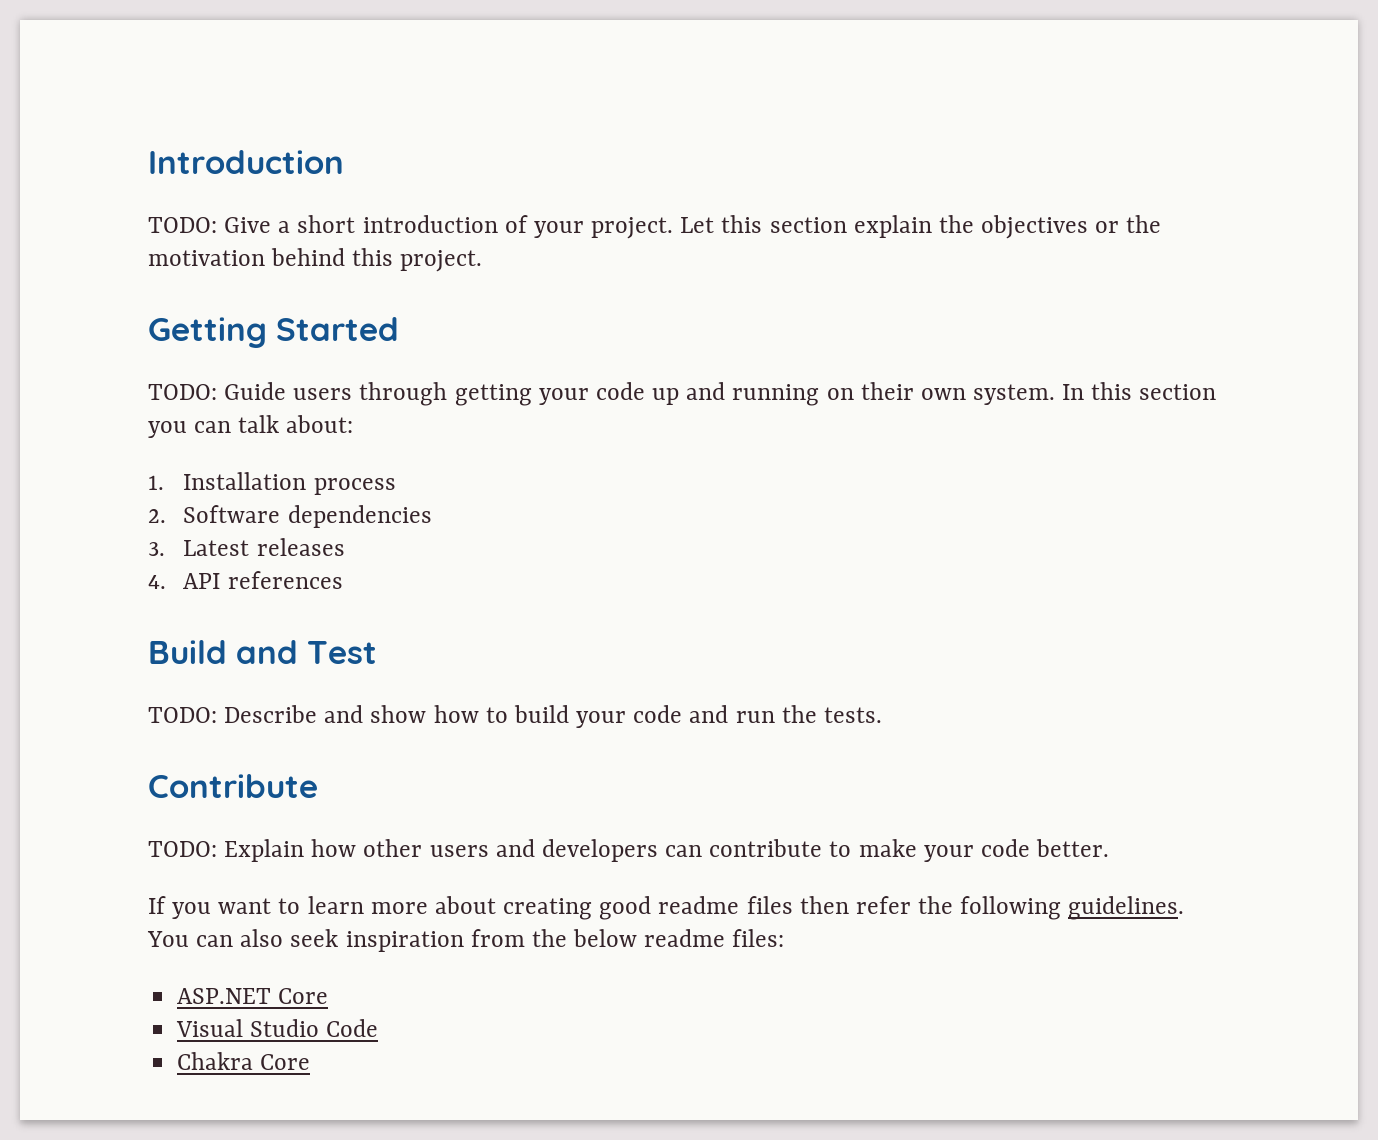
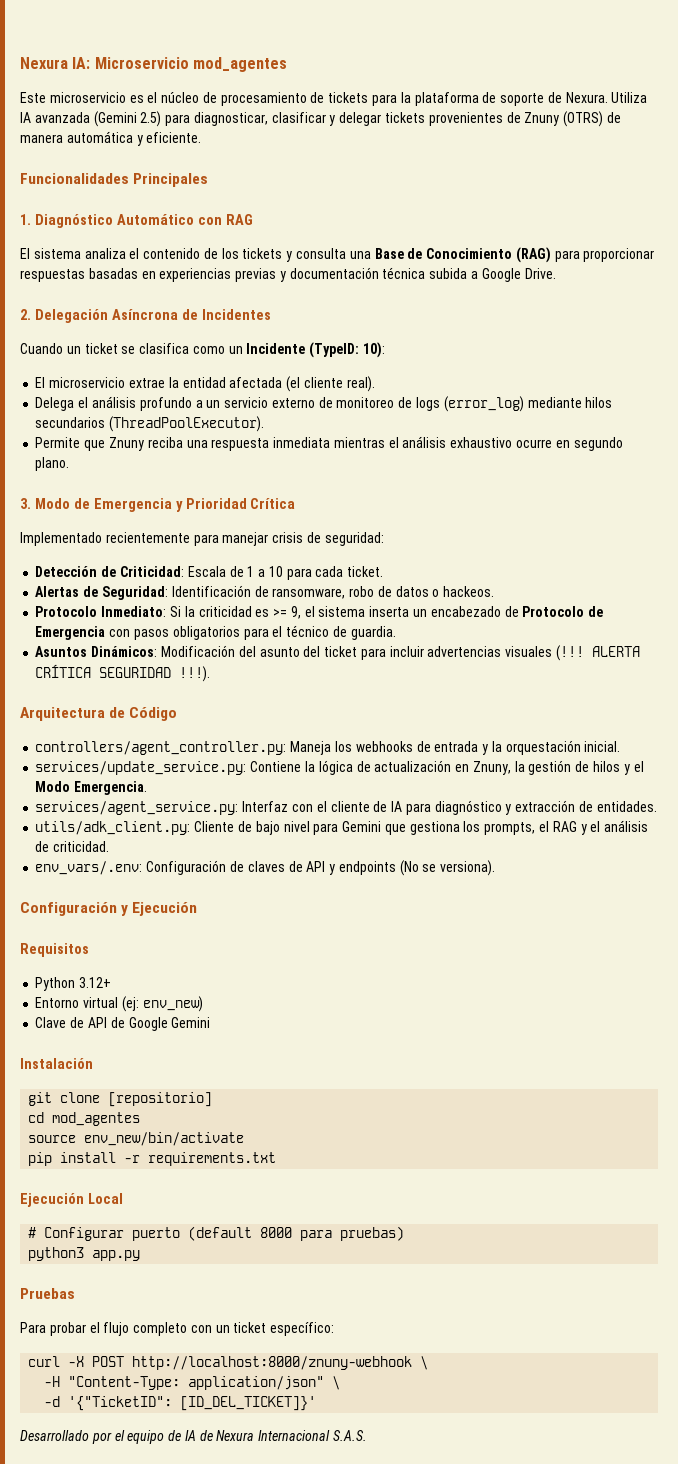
[148,150,344,174] [148,215,1162,239] [148,248,483,272] [148,317,399,348] [148,382,1217,406] [148,415,354,438] [148,472,396,495] [148,505,432,528] [148,538,345,556] [148,571,343,589] [148,640,377,664] [148,705,882,728] [148,774,318,798] [148,839,1110,862] [148,896,1185,920] [147,929,785,952] [177,988,329,1004] [176,1019,379,1037] [177,1052,311,1070] Introduction // TODO: Give a short introduction of your project. Let this section explain the objectives or the motivation behind this project. // Getting Started // TODO: Guide users through getting your code up and running on their own system. In this section you can talk about: // 1. Installation process // 2. Software dependencies // 3. Latest releases // 4. API references // Build and Test // TODO: Describe and show how to build your code and run the tests. // Contribute // TODO: Explain how other users and developers can contribute to make your code better. // If you want to learn more about creating good readme files then refer the following guidelines. You can also seek inspiration from the below readme files: // ASP.NET Core // Visual Studio Code // Chakra Core -> [20,57,287,72] [20,92,648,106] [20,111,621,127] [20,131,202,146] [20,173,209,187] [20,214,253,228] [20,247,655,263] [20,267,556,282] [20,309,271,323] [20,342,386,358] [35,376,375,392] [35,396,613,412] [35,416,265,432] [35,436,623,451] [35,457,70,471] [20,498,296,512] [20,532,384,546] [35,566,384,580] [35,585,495,600] [35,606,604,619] [35,625,396,640] [35,645,640,661] [35,664,211,682] [20,707,178,721] [35,740,621,755] [35,760,644,775] [35,781,148,795] [35,800,657,815] [35,820,649,835] [35,841,110,852] [35,860,496,876] [20,902,198,916] [20,943,89,957] [35,977,112,991] [35,996,203,1012] [35,1017,211,1031] [20,1058,93,1069] [28,1092,213,1107] [28,1112,141,1126] [28,1132,245,1146] [28,1152,277,1166] [20,1193,123,1207] [28,1226,405,1241] [28,1247,141,1261] [20,1288,75,1299] [20,1322,335,1336] [28,1356,429,1370] [44,1376,341,1390] [44,1396,317,1411] [20,1430,368,1444] Nexura IA: Microservicio mod_agentes // Este microservicio es el núcleo de procesamiento de tickets para la plataforma de soporte de Nexura. Utiliza IA avanzada (Gemini 2.5) para diagnosticar, clasificar y delegar tickets provenientes de Znuny (OTRS) de manera automática y eficiente. // Funcionalidades Principales // 1. Diagnóstico Automático con RAG // El sistema analiza el contenido de los tickets y consulta una Base de Conocimiento (RAG) para proporcionar respuestas basadas en experiencias previas y documentación técnica subida a Google Drive. // 2. Delegación Asíncrona de Incidentes // Cuando un ticket se clasifica como un Incidente (TypeID: 10): // El microservicio extrae la entidad afectada (el cliente real). // Delega el análisis profundo a un servicio externo de monitoreo de logs (error_log) mediante hilos secundarios (ThreadPoolExecutor). // Permite que Znuny reciba una respuesta inmediata mientras el análisis exhaustivo ocurre en segundo plano. // 3. Modo de Emergencia y Prioridad Crítica // Implementado recientemente para manejar crisis de seguridad: // Detección de Criticidad: Escala de 1 a 10 para cada ticket. // Alertas de Seguridad: Identificación de ransomware, robo de datos o hackeos. // Protocolo Inmediato: Si la criticidad es >= 9, el sistema inserta un encabezado de Protocolo de Emergencia con pasos obligatorios para el técnico de guardia. // Asuntos Dinámicos: Modificación del asunto del ticket para incluir advertencias visuales (!!! ALERTA CRÍTICA SEGURIDAD !!!). // Arquitectura de Código // controllers/agent_controller.py: Maneja los webhooks de entrada y la orquestación inicial. // services/update_service.py: Contiene la lógica de actualización en Znuny, la gestión de hilos y el Modo Emergencia. // services/agent_service.py: Interfaz con el cliente de IA para diagnóstico y extracción de entidades. // utils/adk_client.py: Cliente de bajo nivel para Gemini que gestiona los prompts, el RAG y el análisis de criticidad. // env_vars/.env: Configuración de claves de API y endpoints (No se versiona). // Configuración y Ejecución // Requisitos // Python 3.12+ // Entorno virtual (ej: env_new) // Clave de API de Google Gemini // Instalación // git clone [repositorio] // cd mod_agentes // source env_new/bin/activate // pip install -r requirements.txt // Ejecución Local // # Configurar puerto (default 8000 para pruebas) // python3 app.py // Pruebas // Para probar el flujo completo con un ticket específico: // curl -X POST http://localhost:8000/znuny-webhook \ // -H "Content-Type: application/json" \ // -d '{"TicketID": [ID_DEL_TICKET]}' // Desarrollado por el equipo de IA de Nexura Internacional S.A.S.

